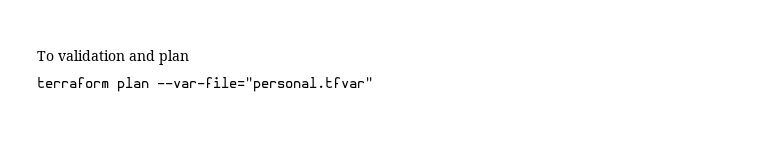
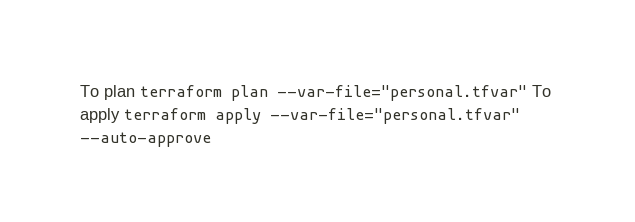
[37,50,189,65] To validation and plan // -> [80,85,135,100] To plan
(373, 84) none -> [532,85,551,97] [80,108,520,124] [80,132,211,147] To apply terraform apply --var-file="personal.tfvar" --auto-approve

